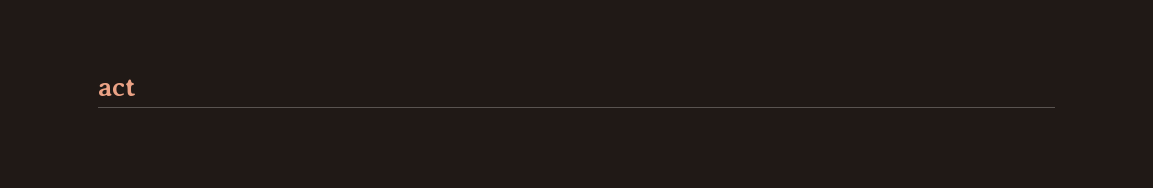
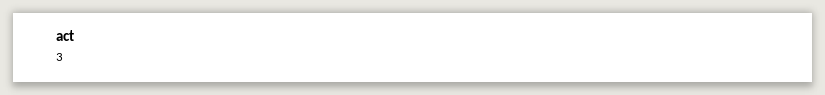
(136, 87) none -> [56,53,63,61] // 3

